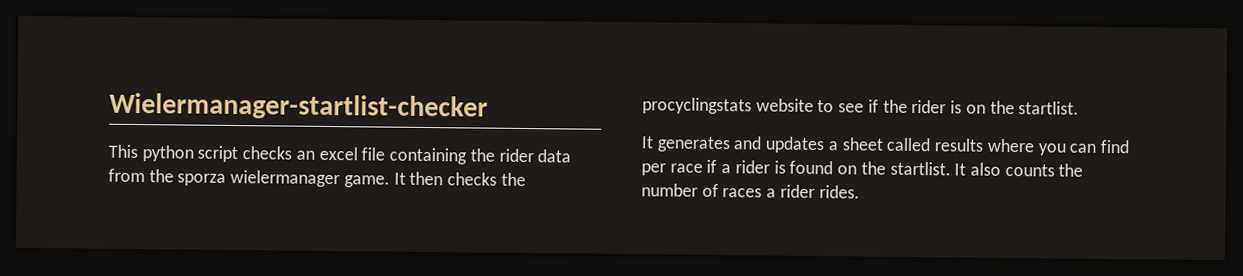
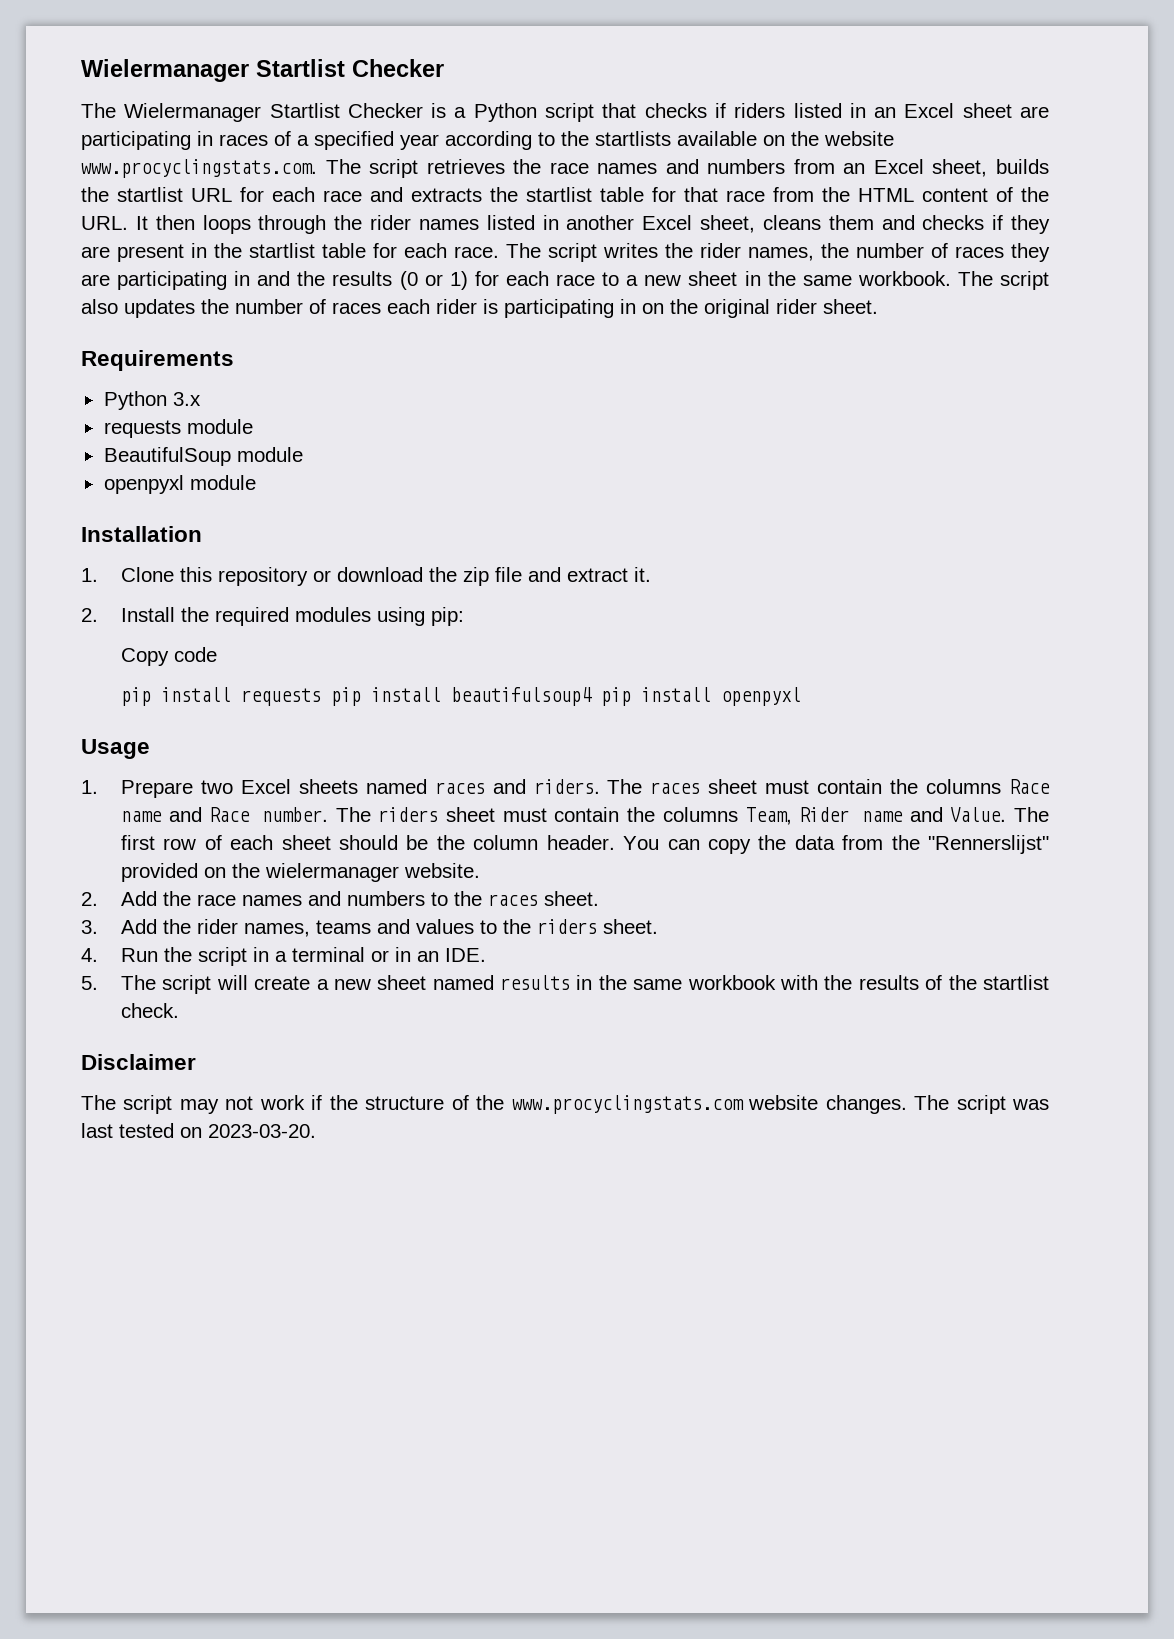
[109,92,488,121] [108,144,572,165] [108,168,526,188] [642,97,1080,115] [641,136,1130,156] [641,159,1084,177] [641,183,860,199] Wielermanager-startlist-checker // This python script checks an excel file containing the rider data from the sporza wielermanager game. It then checks the procyclingstats website to see if the rider is on the startlist. // It generates and updates a sheet called results where you can find per race if a rider is found on the startlist. It also counts the number of races a rider rides. -> [81,59,444,82] [81,103,1049,122] [81,131,894,150] [81,159,1049,178] [81,187,1049,202] [81,215,1051,234] [81,243,1050,262] [81,271,1049,290] [81,299,878,318] [81,350,234,371] [103,391,201,410] [103,419,253,438] [103,447,303,466] [103,475,256,494] [81,526,202,542] [81,567,651,586] [81,607,464,626] [120,647,217,666] [120,687,801,706] [81,739,150,759] [81,779,1050,798] [120,807,1050,825] [120,835,1049,854] [120,863,480,882] [81,891,599,906] [81,919,658,937] [81,947,486,966] [81,975,1049,994] [120,1003,179,1018] [81,1054,196,1070] [81,1095,1049,1114] [81,1123,316,1138] Wielermanager Startlist Checker // The Wielermanager Startlist Checker is a Python script that checks if riders listed in an Excel sheet are participating in races of a specified year according to the startlists available on the website www.procyclingstats.com. The script retrieves the race names and numbers from an Excel sheet, builds the startlist URL for each race and extracts the startlist table for that race from the HTML content of the URL. It then loops through the rider names listed in another Excel sheet, cleans them and checks if they are present in the startlist table for each race. The script writes the rider names, the number of races they are participating in and the results (0 or 1) for each race to a new sheet in the same workbook. The script also updates the number of races each rider is participating in on the original rider sheet. // Requirements // Python 3.x // requests module // BeautifulSoup module // openpyxl module // Installation // 1. Clone this repository or download the zip file and extract it. // 2. Install the required modules using pip: // Copy code // pip install requests pip install beautifulsoup4 pip install openpyxl // Usage // 1. Prepare two Excel sheets named races and riders. The races sheet must contain the columns Race name and Race number. The riders sheet must contain the columns Team, Rider name and Value. The first row of each sheet should be the column header. You can copy the data from the "Rennerslijst" provided on the wielermanager website. // 2. Add the race names and numbers to the races sheet. // 3. Add the rider names, teams and values to the riders sheet. // 4. Run the script in a terminal or in an IDE. // 5. The script will create a new sheet named results in the same workbook with the results of the startlist check. // Disclaimer // The script may not work if the structure of the www.procyclingstats.com website changes. The script was last tested on 2023-03-20.

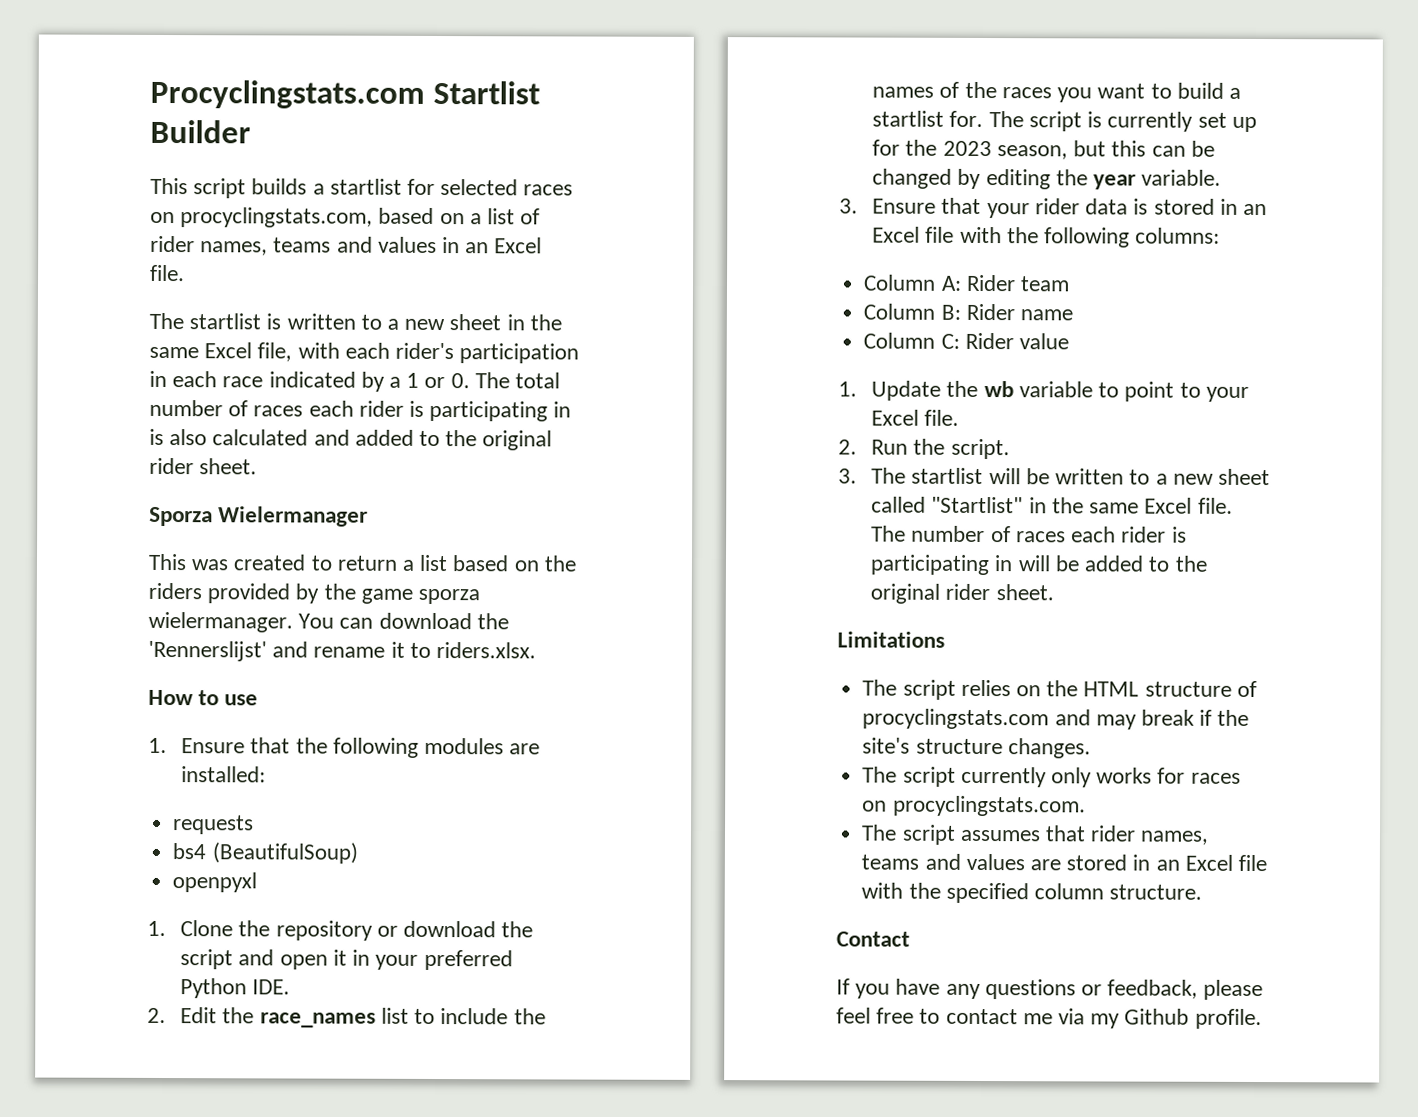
[81,59,444,82] [81,103,1049,122] [81,131,894,150] [81,159,1049,178] [81,187,1049,202] [81,215,1051,234] [81,243,1050,262] [81,271,596,290] Wielermanager Startlist Checker // The Wielermanager Startlist Checker is a Python script that checks if riders listed in an Excel sheet are participating in races of a specified year according to the startlists available on the website www.procyclingstats.com. The script retrieves the race names and numbers from an Excel sheet, builds the startlist URL for each race and extracts the startlist table for that race from the HTML content of the URL. It then loops through the rider names listed in another Excel sheet, cleans them and checks if they are present in the startlist table for each race. The script writes the rider names, the number of races they are participating in and the results (0 or 1) for each race -> [150,79,540,109] [150,119,251,144] [150,177,574,199] [150,207,541,228] [150,235,543,256] [150,264,185,282] [149,312,356,330] Procyclingstats.com Startlist Builder // This script builds a startlist for selected races on procyclingstats.com, based on a list of rider names, teams and values in an Excel file. // The startlist is written
[857,271,1049,290] [81,299,878,318] [81,350,234,371] [103,391,201,410] [103,419,253,438] [103,447,303,466] [103,475,256,494] [81,526,202,542] workbook. The script also updates the number of races each rider is participating in on the original rider sheet. // Requirements // Python 3.x // requests module // BeautifulSoup module // openpyxl module // Installation -> [204,342,580,364] [149,370,561,392] [149,399,572,422] [149,428,553,451] [149,457,258,475] [149,506,369,527] [148,553,577,572] [148,582,481,605] [148,611,509,633] [148,640,537,662] [148,689,259,706] [148,737,541,758] [181,766,267,783] [172,815,255,835] [172,842,358,864] [172,872,258,893] Excel file, with each rider's participation in each race indicated by a 1 or 0. The total number of races each rider is participating in is also calculated and added to the original rider sheet. // Sporza Wielermanager // This was created to return a list based on the riders provided by the game sporza wielermanager. You can download the 'Rennerslijst' and rename it to riders.xlsx. // How to use // 1. Ensure that the following modules are installed: // requests // bs4 (BeautifulSoup) // openpyxl
[179,567,212,582] this -> [238,920,271,937] the
[462,567,651,586] [81,607,464,626] [120,647,217,666] [120,687,801,706] [81,739,150,759] [81,779,1050,798] [120,807,1050,825] [120,835,1049,854] [120,863,480,882] [81,891,599,906] [81,919,658,937] [81,947,486,966] [81,975,1049,994] [120,1003,179,1018] [81,1054,196,1070] [81,1095,1049,1114] [81,1123,316,1138] zip file and extract it. // 2. Install the required modules using pip: // Copy code // pip install requests pip install beautifulsoup4 pip install openpyxl // Usage // 1. Prepare two Excel sheets named races and riders. The races sheet must contain the columns Race name and Race number. The riders sheet must contain the columns Team, Rider name and Value. The first row of each sheet should be the column header. You can copy the data from the "Rennerslijst" provided on the wielermanager website. // 2. Add the race names and numbers to the races sheet. // 3. Add the rider names, teams and values to the riders sheet. // 4. Run the script in a terminal or in an IDE. // 5. The script will create a new sheet named results in the same workbook with the results of the startlist check. // Disclaimer // The script may not work if the structure of the www.procyclingstats.com website changes. The script was last tested on 2023-03-20. -> [180,949,513,971] [180,978,291,999] [147,1007,546,1028] [872,81,1241,103] [872,110,1257,133] [872,139,1215,160] [872,168,1222,190] [839,197,1267,219] [872,226,1221,248] [863,274,1070,292] [863,303,1073,321] [863,332,1069,350] [838,380,1249,402] [871,409,960,426] [838,438,1010,460] [838,467,1270,486] [871,496,1233,514] [871,525,1187,543] [870,554,1208,576] [870,583,1054,604] [837,631,945,648] [862,679,1257,700] [862,708,1250,730] [862,737,1091,759] [862,766,1241,788] [862,795,1086,817] [861,824,1210,845] [861,853,1267,872] [861,882,1203,904] [836,931,910,947] [836,978,1264,1001] [836,1007,1262,1030] script and open it in your preferred Python IDE. // 2. Edit the race_names list to include the names of the races you want to build a startlist for. The script is currently set up for the 2023 season, but this can be changed by editing the year variable. // 3. Ensure that your rider data is stored in an Excel file with the following columns: // Column A: Rider team // Column B: Rider name // Column C: Rider value // 1. Update the wb variable to point to your Excel file. // 2. Run the script. // 3. The startlist will be written to a new sheet called "Startlist" in the same Excel file. The number of races each rider is participating in will be added to the original rider sheet. // Limitations // The script relies on the HTML structure of procyclingstats.com and may break if the site's structure changes. // The script currently only works for races on procyclingstats.com. // The script assumes that rider names, teams and values are stored in an Excel file with the specified column structure. // Contact // If you have any questions or feedback, please feel free to contact me via my Github profile.

